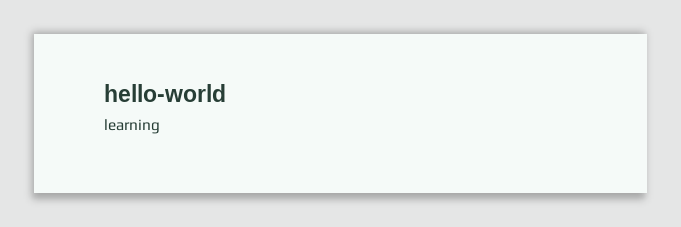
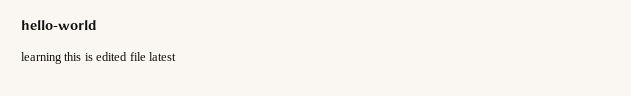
(160, 126) none -> [64,52,176,61] this is edited file latest

